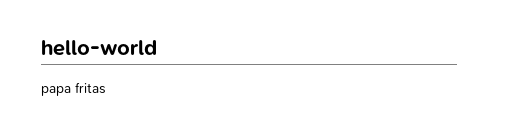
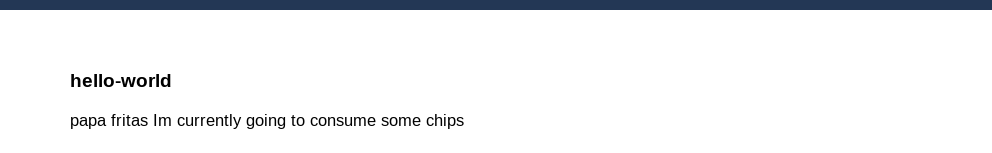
(106, 88) none -> [153,114,464,129] Im currently going to consume some chips

